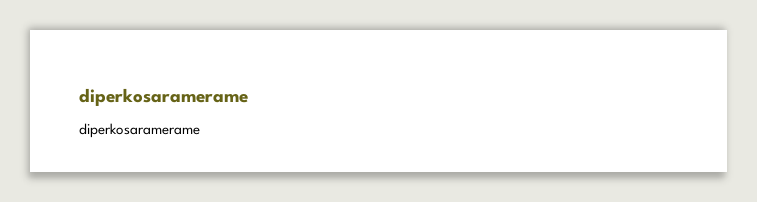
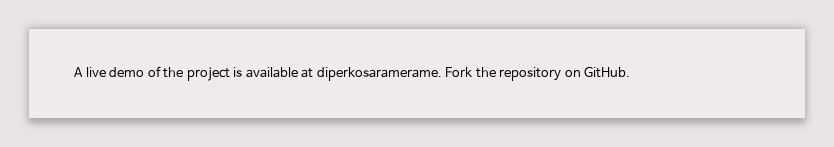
[79,88,248,106] [79,123,200,138] diperkosaramerame // diperkosaramerame -> [74,66,631,81] A live demo of the project is available at diperkosaramerame. Fork the repository on GitHub.

